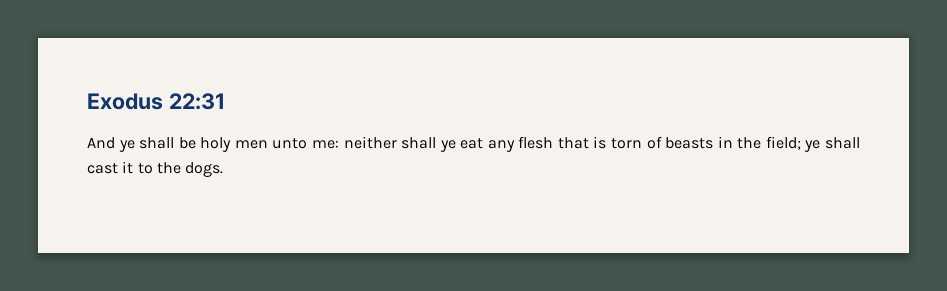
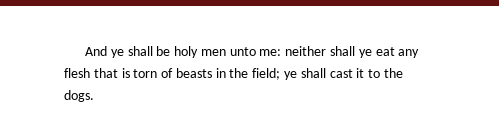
[87,93,225,110] Exodus 22:31 // -> (84, 51) none

